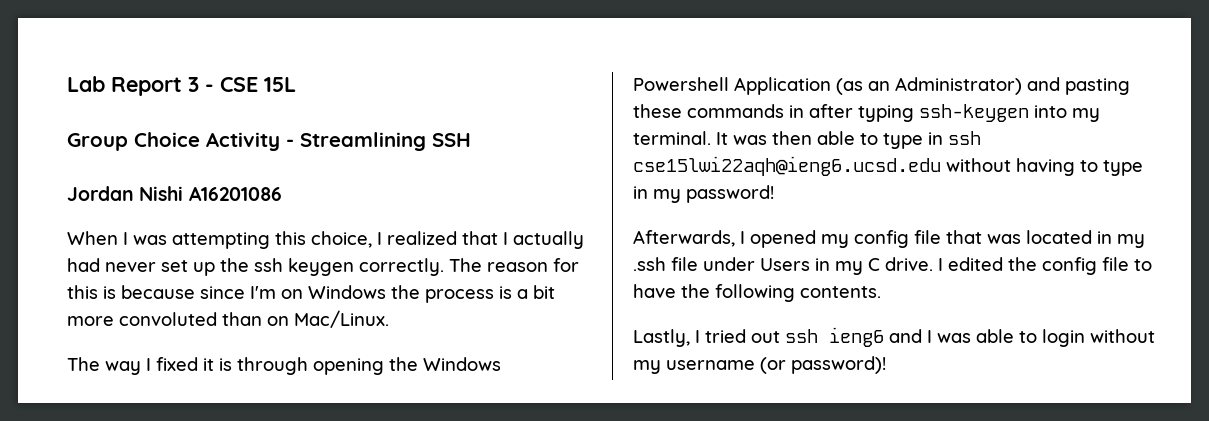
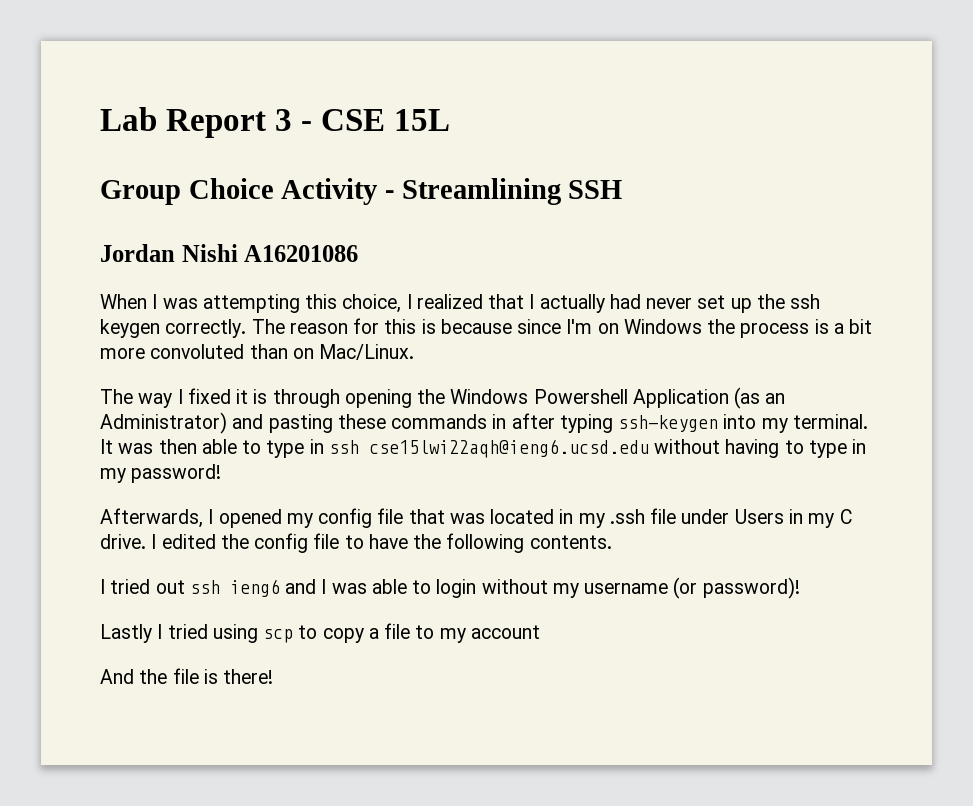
[633,329,690,347] Lastly, -> (612, 542) none
(886, 365) none -> [100,623,540,643] [100,668,274,684] // Lastly I tried using scp to copy a file to my account // And the file is there!

